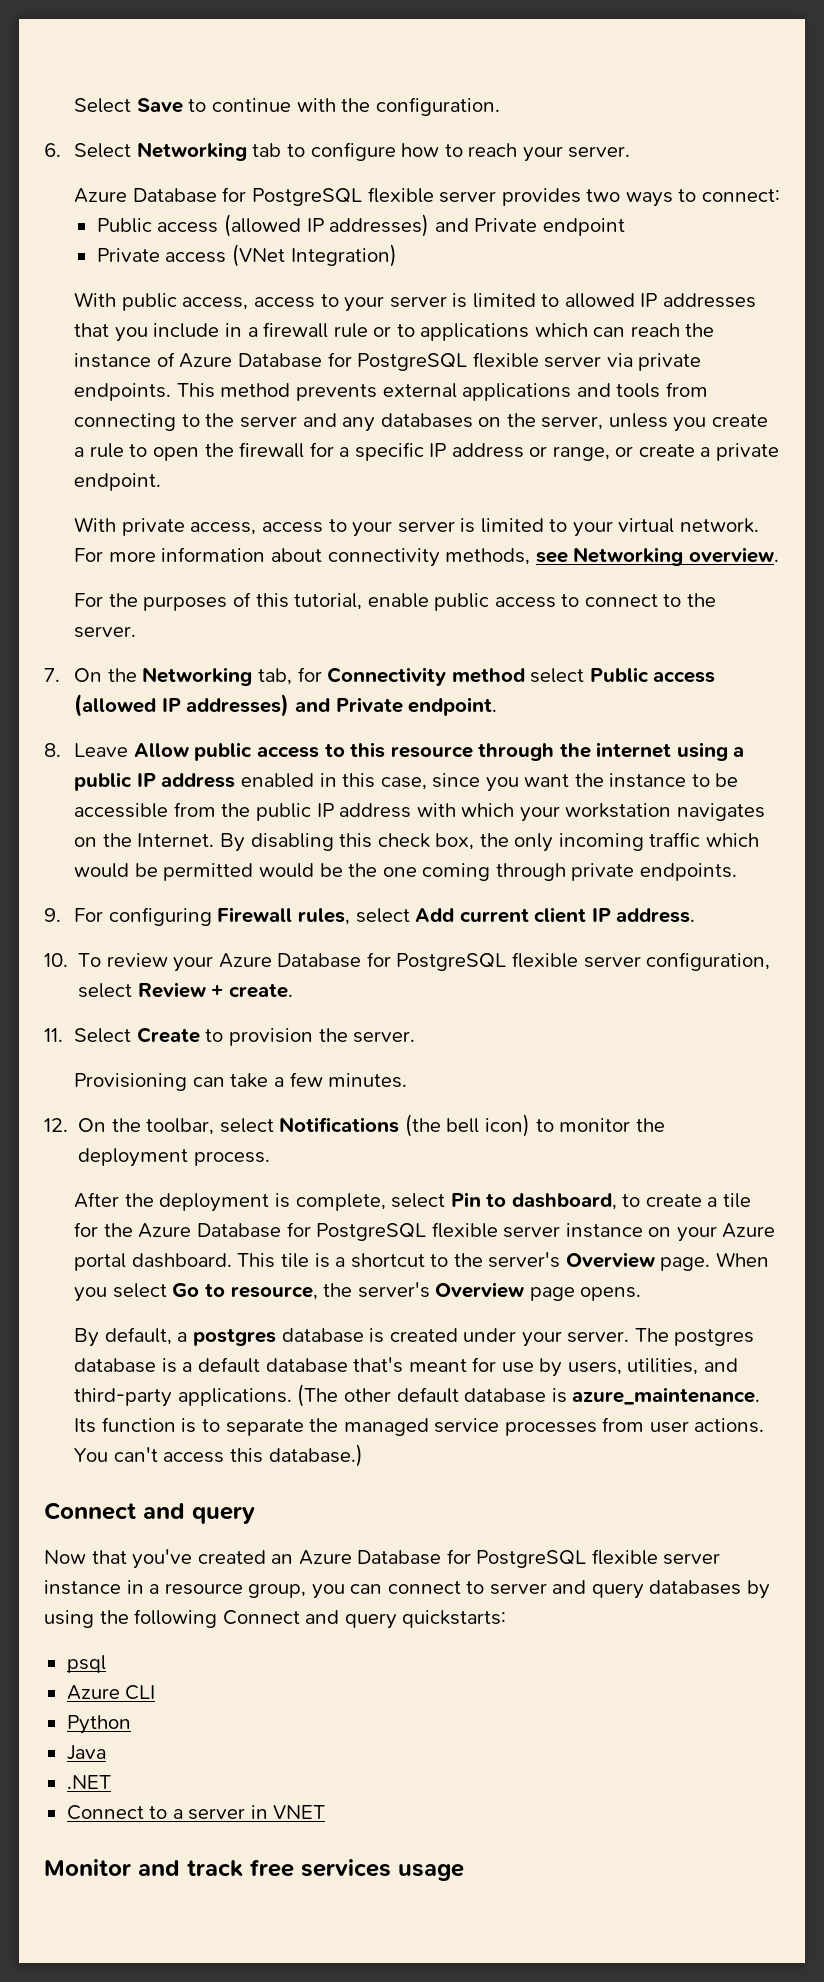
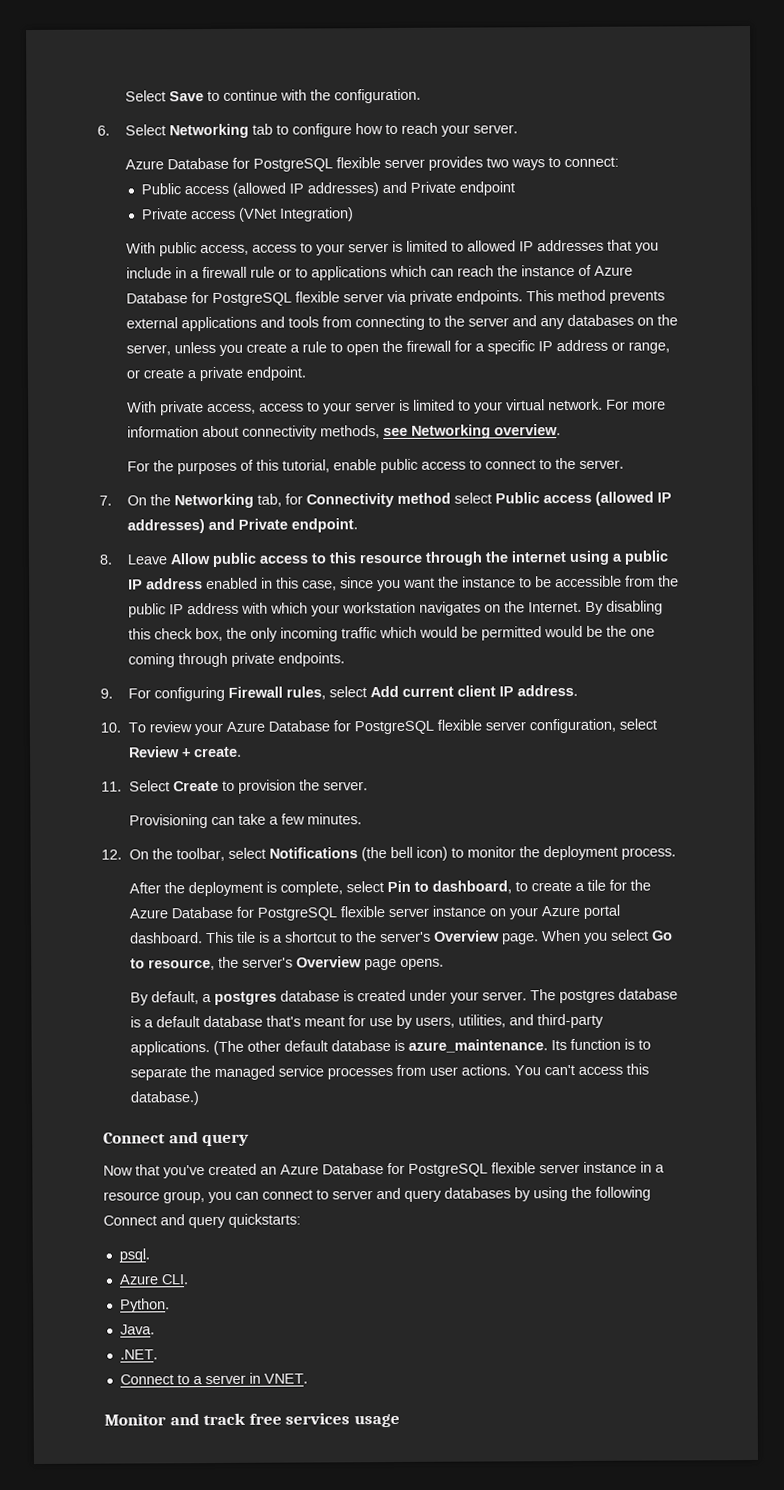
[66,1655,106,1673] [66,1685,156,1700] [66,1715,131,1734] [66,1745,106,1760] [66,1775,111,1789] psql // Azure CLI // Python // Java // .NET -> [118,1248,150,1263] [118,1274,189,1285] [119,1298,170,1313] [119,1324,155,1335] [119,1349,158,1360] psql. // Azure CLI. // Python. // Java. // .NET.
[273,1805,326,1819] VNET -> [263,1373,308,1384] VNET.

